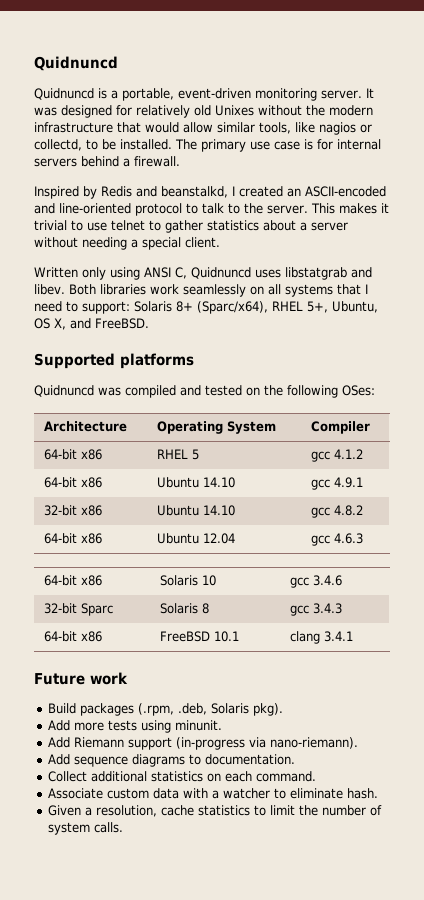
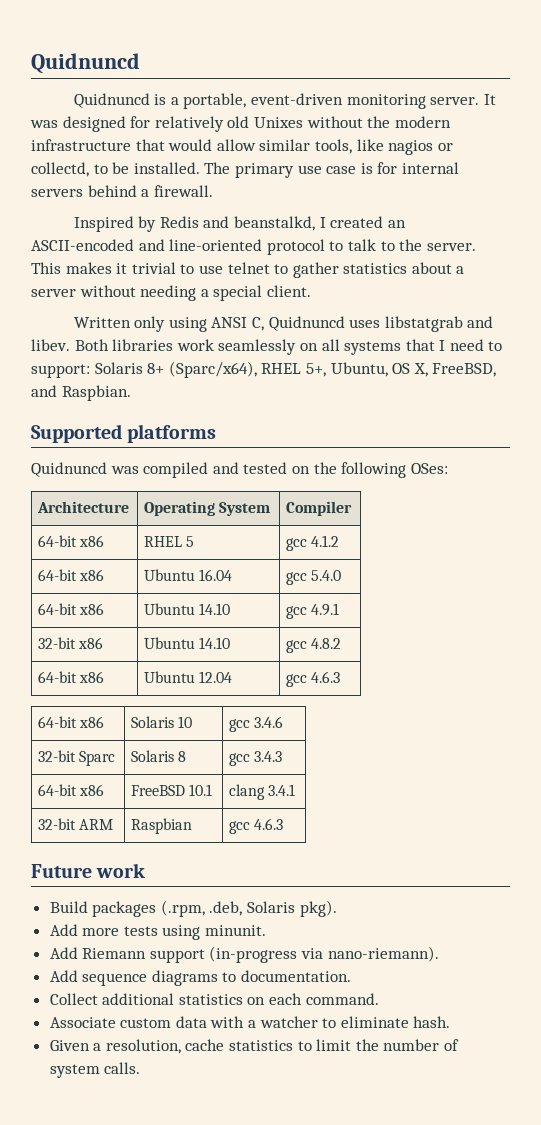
[70,318,149,329] and FreeBSD. -> [432,363,497,377] [31,385,131,401] FreeBSD, and Raspbian.
(364, 454) none -> [38,569,105,581] [144,569,233,581] [286,570,342,585] // 64-bit x86 | Ubuntu 16.04 | gcc 5.4.0
(354, 636) none -> [38,818,114,830] [131,818,193,834] [229,818,284,834] // 32-bit ARM | Raspbian | gcc 4.6.3

